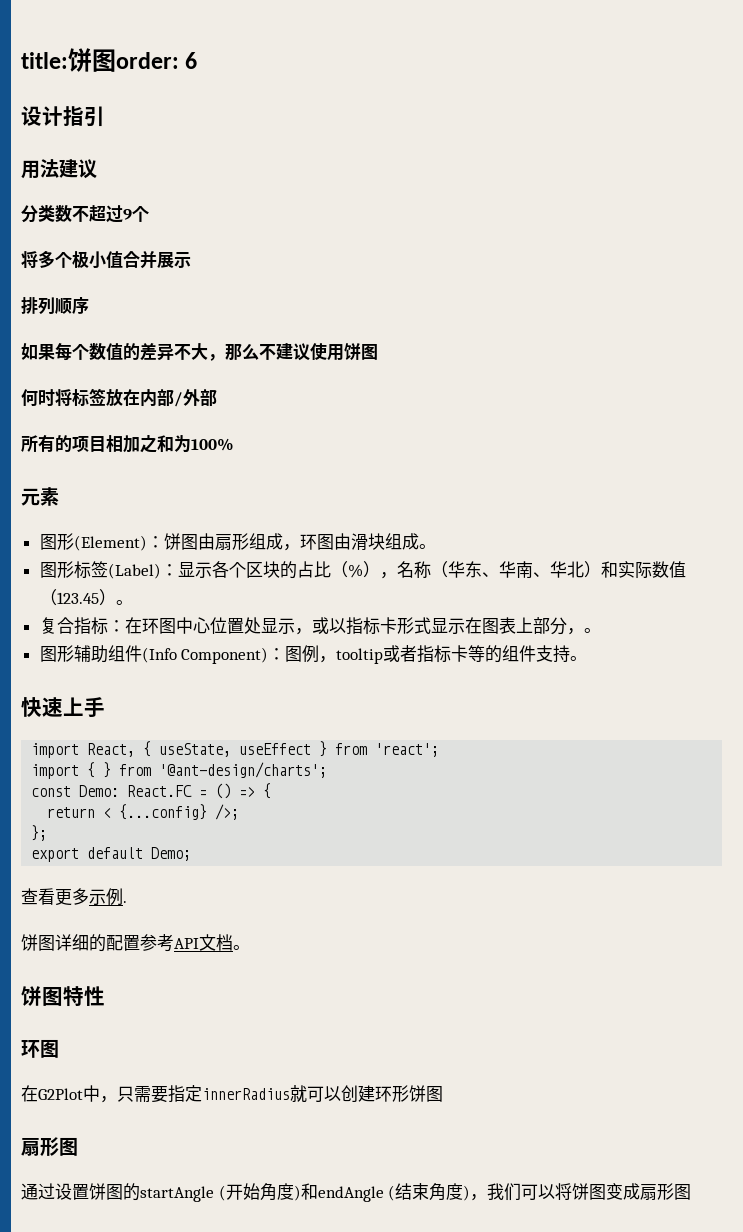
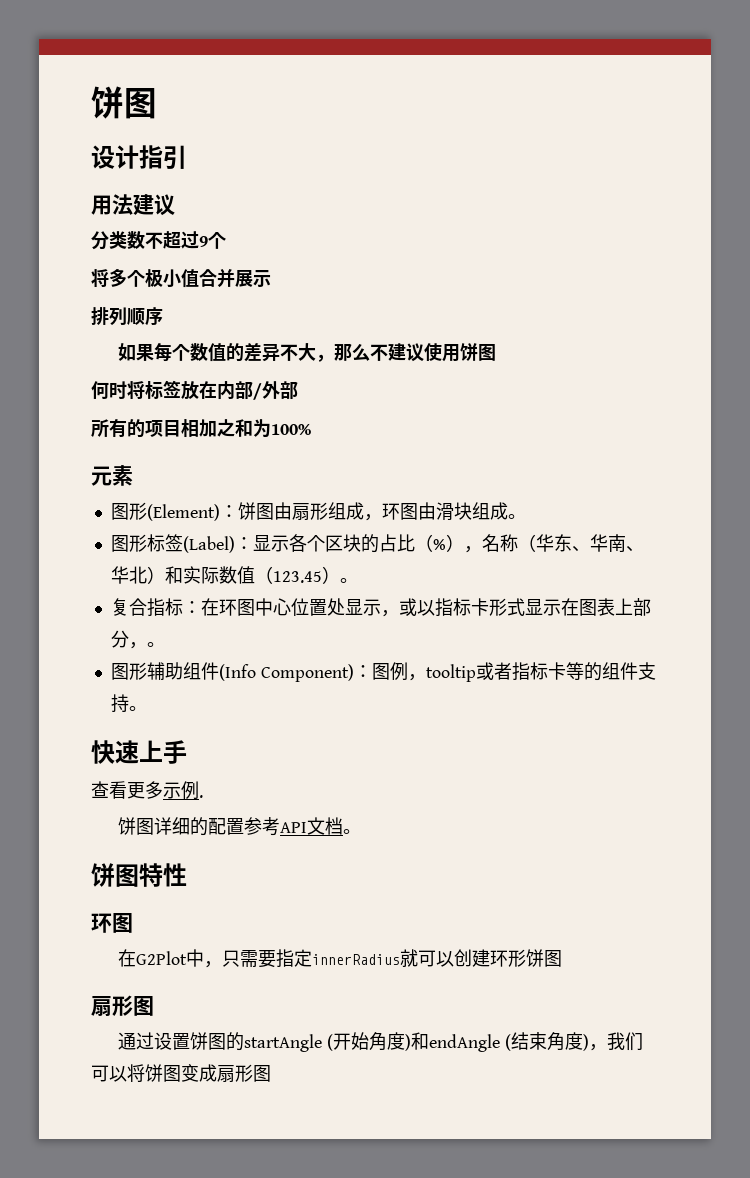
[21,48,198,72] title:饼图order: 6 -> [91,86,157,119] 饼图
[31,741,440,758] [31,762,328,779] [31,783,272,799] [47,804,240,820] [31,825,48,841] [31,847,192,862] // import React, { useState, useEffect } from 'react'; // import { } from '@ant-design/charts'; // const Demo: React.FC = () => { // return < {...config} />; // }; // export default Demo; -> (187, 752) none

